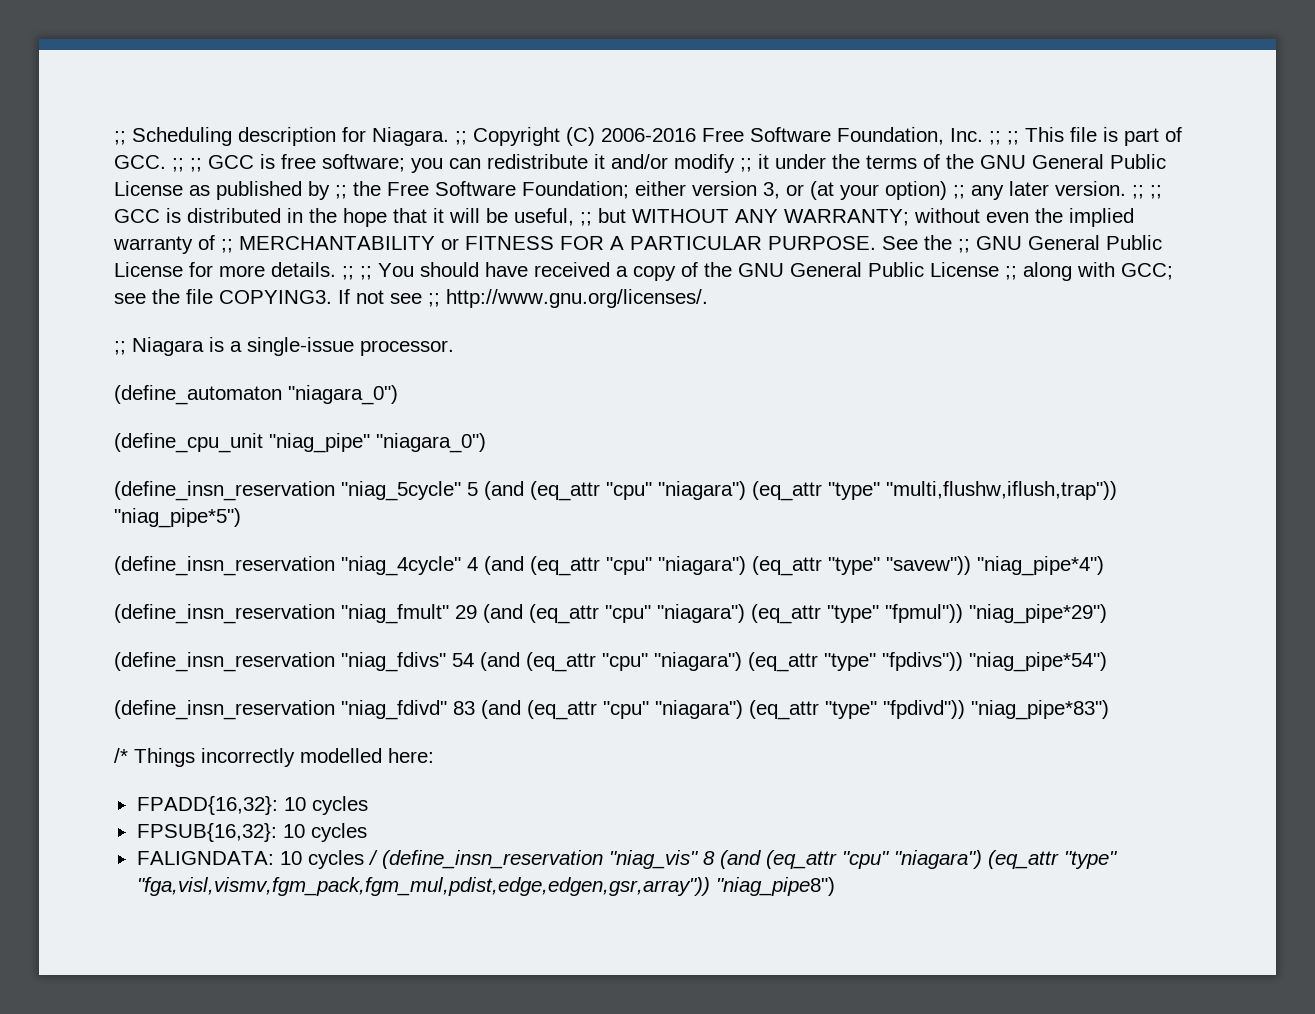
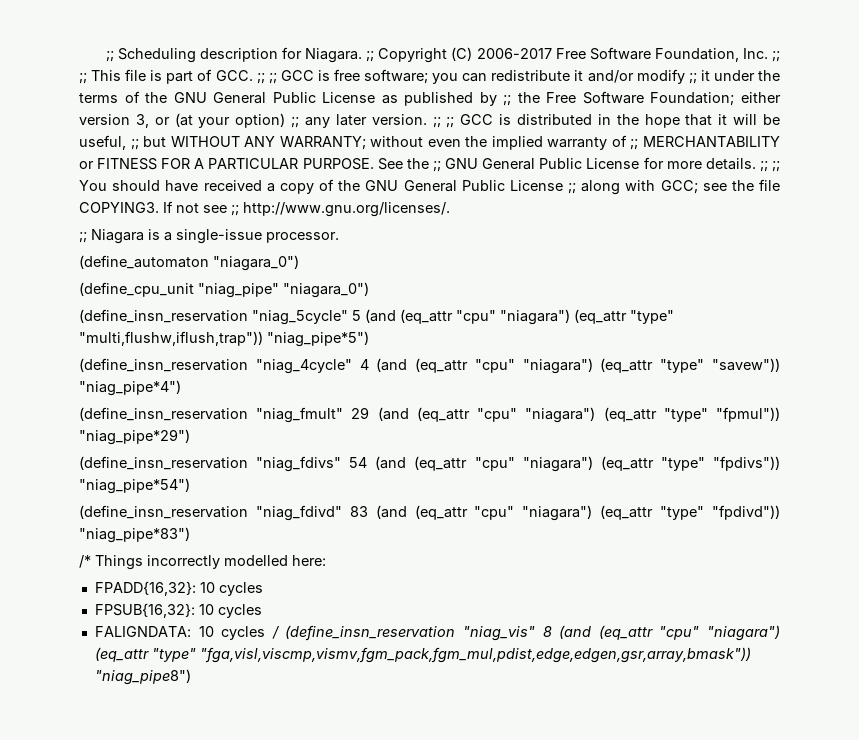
[601,128,696,142] 2006-2016 -> [476,48,552,59] 2006-2017
[136,877,710,896] "fga,visl,vismv,fgm_pack,fgm_mul,pdist,edge,edgen,gsr,array")) -> [199,647,751,663] "fga,visl,viscmp,vismv,fgm_pack,fgm_mul,pdist,edge,edgen,gsr,array,bmask"))

